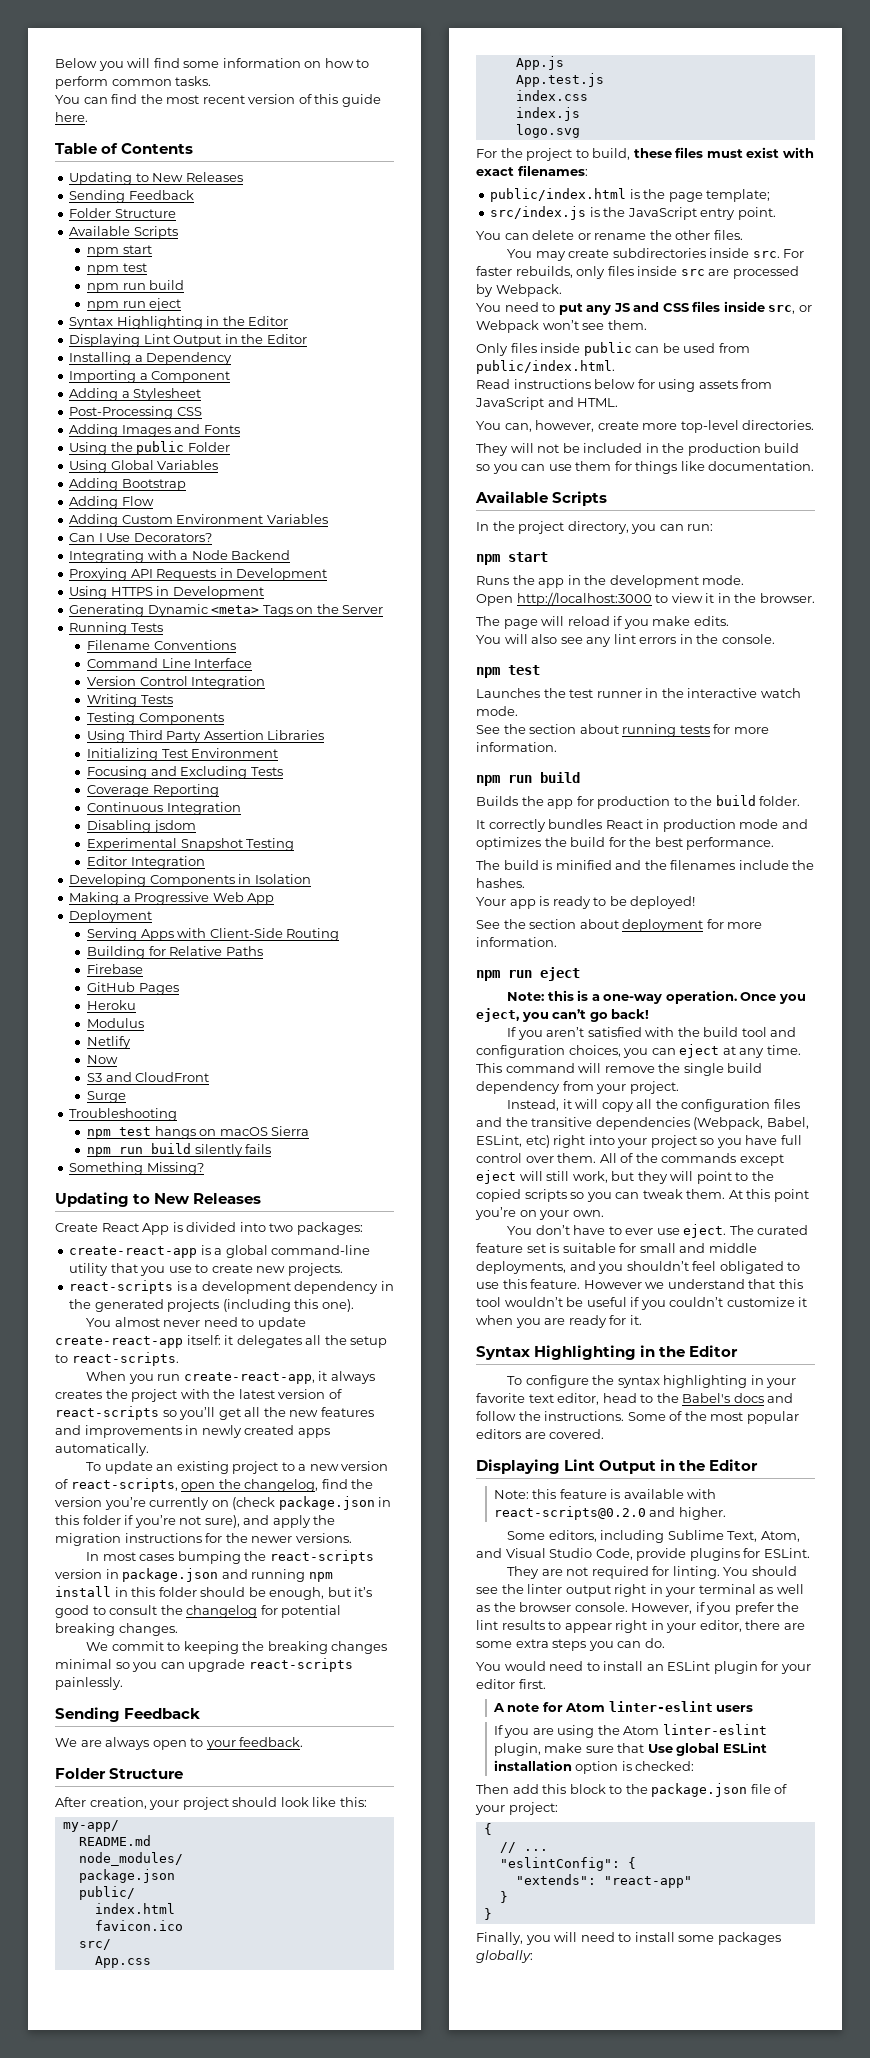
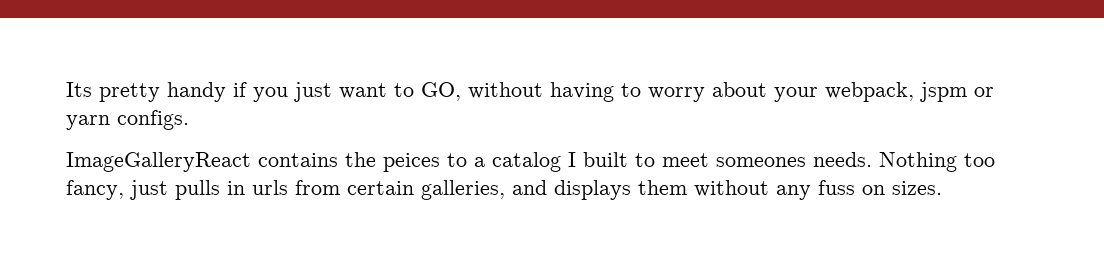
[55,58,370,71] [55,76,212,89] [55,94,381,107] [55,112,88,122] [55,143,194,154] [69,172,243,185] [69,190,194,203] [69,208,176,218] [69,226,178,239] [87,245,152,257] [87,263,147,275] [87,280,185,293] [87,298,182,311] [69,316,289,329] [69,334,307,347] [69,352,233,365] [69,370,231,383] [69,388,202,401] [69,406,202,419] [69,424,240,437] [69,441,230,455] [69,460,219,473] [69,478,186,491] [69,496,154,509] [69,514,328,527] [69,533,212,542] [69,550,291,563] [69,568,328,581] [69,586,264,599] [69,604,384,617] [69,622,163,635] [87,640,236,650] [87,658,253,668] [87,676,266,689] [87,694,173,707] [87,712,224,725] [87,730,325,743] [87,748,279,761] [87,766,283,779] [87,784,219,797] [87,802,241,815] [87,820,196,833] [87,838,295,851] [87,856,205,869] [69,874,311,887] [69,892,275,905] [69,910,153,923] [87,928,340,941] [87,946,263,959] [87,964,144,974] [87,982,179,995] [87,1000,137,1010] [87,1018,145,1028] [87,1036,132,1049] [87,1055,119,1064] [87,1072,210,1082] [87,1091,127,1103] [69,1108,178,1121] [87,1126,310,1139] [87,1143,272,1157] [69,1162,204,1175] [55,1192,262,1207] [55,1222,363,1235] [69,1245,371,1258] [69,1263,343,1276] [69,1280,394,1294] [69,1299,354,1312] [86,1317,306,1330] [55,1335,388,1348] [55,1352,179,1366] [86,1371,375,1384] [55,1389,342,1402] [55,1406,374,1420] [55,1425,330,1438] [55,1443,149,1456] [86,1461,389,1474] [55,1478,374,1492] [55,1496,392,1510] [55,1515,336,1528] [55,1533,352,1546] [86,1550,374,1564] [55,1568,333,1582] [55,1586,373,1600] [55,1605,342,1618] [55,1623,178,1636] [86,1641,388,1654] [55,1658,353,1672] [55,1677,123,1690] [55,1707,201,1722] [55,1737,304,1750] [55,1768,184,1779] [55,1797,367,1810] [62,1820,119,1832] [78,1835,151,1846] [78,1852,183,1866] [78,1869,175,1883] [78,1886,135,1900] [94,1903,175,1914] [94,1920,183,1931] [78,1939,111,1950] [94,1956,151,1968] [515,56,564,70] [515,73,604,87] [515,90,588,101] [515,107,580,121] [515,124,580,138] [476,147,814,161] [476,165,588,176] [490,188,771,202] [490,206,776,220] [476,230,743,240] [507,248,805,261] [476,266,799,279] [476,284,562,297] [476,301,812,315] [476,320,647,333] [476,342,750,356] [476,360,615,374] [476,379,773,392] [475,397,619,410] [476,420,815,433] [476,443,800,456] [476,461,815,474] [475,491,608,506] [476,521,714,534] [476,552,548,565] [476,575,745,588] [476,592,815,606] [476,616,729,629] [476,634,775,647] [476,665,540,678] [476,688,801,698] [476,706,518,716] [476,724,769,737] [476,742,557,752] [476,772,580,786] [476,795,801,809] [476,819,808,832] [476,837,775,850] [476,860,815,870] [476,878,525,888] [476,896,696,909] [476,919,763,932] [476,937,557,947] [476,967,580,981] [507,990,806,1004] [476,1008,650,1022] [507,1027,797,1040] [476,1044,801,1058] [476,1063,763,1076] [476,1081,679,1094] [507,1099,800,1112] [476,1117,809,1130] [476,1135,802,1148] [476,1153,784,1166] [476,1170,774,1184] [476,1189,809,1202] [475,1207,604,1220] [507,1224,809,1238] [476,1243,757,1253] [476,1261,801,1274] [476,1279,803,1289] [476,1297,808,1310] [476,1315,642,1328] [476,1345,739,1360] [507,1375,797,1388] [476,1393,794,1405] [476,1411,799,1424] [476,1429,605,1439] [476,1459,759,1474] [493,1489,717,1499] [493,1506,726,1520] [507,1530,800,1543] [476,1548,810,1561] [507,1566,797,1579] [476,1584,804,1597] [476,1602,800,1615] [476,1620,805,1633] [476,1638,665,1651] [476,1661,811,1674] [476,1679,546,1689] [492,1701,754,1712] [493,1724,767,1738] [493,1742,767,1756] [493,1760,695,1774] [476,1783,788,1797] [475,1802,558,1815] [483,1823,492,1835] [499,1842,548,1853] [499,1857,636,1871] [515,1874,692,1888] [499,1891,508,1903] [483,1908,492,1920] [476,1932,781,1945] [476,1950,533,1963] Below you will find some information on how to perform common tasks. // You can find the most recent version of this guide here. // Table of Contents // Updating to New Releases // Sending Feedback // Folder Structure // Available Scripts // npm start // npm test // npm run build // npm run eject // Syntax Highlighting in the Editor // Displaying Lint Output in the Editor // Installing a Dependency // Importing a Component // Adding a Stylesheet // Post-Processing CSS // Adding Images and Fonts // Using the public Folder // Using Global Variables // Adding Bootstrap // Adding Flow // Adding Custom Environment Variables // Can I Use Decorators? // Integrating with a Node Backend // Proxying API Requests in Development // Using HTTPS in Development // Generating Dynamic <meta> Tags on the Server // Running Tests // Filename Conventions // Command Line Interface // Version Control Integration // Writing Tests // Testing Components // Using Third Party Assertion Libraries // Initializing Test Environment // Focusing and Excluding Tests // Coverage Reporting // Continuous Integration // Disabling jsdom // Experimental Snapshot Testing // Editor Integration // Developing Components in Isolation // Making a Progressive Web App // Deployment // Serving Apps with Client-Side Routing // Building for Relative Paths // Firebase // GitHub Pages // Heroku // Modulus // Netlify // Now // S3 and CloudFront // Surge // Troubleshooting // npm test hangs on macOS Sierra // npm run build silently fails // Something Missing? // Updating to New Releases // Create React App is divided into two packages: // create-react-app is a global command-line utility that you use to create new projects. // react-scripts is a development dependency in the generated projects (including this one). // You almost never need to update create-react-app itself: it delegates all the setup to react-scripts. // When you run create-react-app, it always creates the project with the latest version of react-scripts so you’ll get all the new features and improvements in newly created apps automatically. // To update an existing project to a new version of react-scripts, open the changelog, find the version you’re currently on (check package.json in this folder if you’re not sure), and apply the migration instructions for the newer versions. // In most cases bumping the react-scripts version in package.json and running npm install in this folder should be enough, but it’s good to consult the changelog for potential breaking changes. // We commit to keeping the breaking changes minimal so you can upgrade react-scripts painlessly. // Sending Feedback // We are always open to your feedback. // Folder Structure // After creation, your project should look like this: // my-app/ // README.md // node_modules/ // package.json // public/ // index.html // favicon.ico // src/ // App.css // App.js // App.test.js // index.css // index.js // logo.svg // For the project to build, these files must exist with exact filenames: // public/index.html is the page template; // src/index.js is the JavaScript entry point. // You can delete or rename the other files. // You may create subdirectories inside src. For faster rebuilds, only files inside src are processed by Webpack. // You need to put any JS and CSS files inside src, or Webpack won’t see them. // Only files inside public can be used from public/index.html. // Read instructions below for using assets from JavaScript and HTML. // You can, however, create more top-level directories. // They will not be included in the production build so you can use them for things like documentation. // Available Scripts // In the project directory, you can run: // npm start // Runs the app in the development mode. // Open http://localhost:3000 to view it in the browser. // The page will reload if you make edits. // You will also see any lint errors in the console. // npm test // Launches the test runner in the interactive watch mode. // See the section about running tests for more information. // npm run build // Builds the app for production to the build folder. // It correctly bundles React in production mode and optimizes the build for the best performance. // The build is minified and the filenames include the hashes. // Your app is ready to be deployed! // See the section about deployment for more information. // npm run eject // Note: this is a one-way operation. Once you eject, you can’t go back! // If you aren’t satisfied with the build tool and configuration choices, you can eject at any time. This command will remove the single build dependency from your project. // Instead, it will copy all the configuration files and the transitive dependencies (Webpack, Babel, ESLint, etc) right into your project so you have full control over them. All of the commands except eject will still work, but they will point to the copied scripts so you can tweak them. At this point you’re on your own. // You don’t have to ever use eject. The curated feature set is suitable for small and middle deployments, and you shouldn’t feel obligated to use this feature. However we understand that this tool wouldn’t be useful if you couldn’t customize it when you are ready for it. // Syntax Highlighting in the Editor // To configure the syntax highlighting in your favorite text editor, head to the Babel's docs and follow the instructions. Some of the most popular editors are covered. // Displaying Lint Output in the Editor // Note: this feature is available with react-scripts@0.2.0 and higher. // Some editors, including Sublime Text, Atom, and Visual Studio Code, provide plugins for ESLint. // They are not required for linting. You should see the linter output right in your terminal as well as the browser console. However, if you prefer the lint results to appear right in your editor, there are some extra steps you can do. // You would need to install an ESLint plugin for your editor first. // A note for Atom linter-eslint users // If you are using the Atom linter-eslint plugin, make sure that Use global ESLint installation option is checked: // Then add this block to the package.json file of your project: // { // // ... // "eslintConfig": { // "extends": "react-app" // } // } // Finally, you will need to install some packages globally: -> [66,82,994,102] [66,110,189,130] [66,152,995,172] [66,180,942,200] Its pretty handy if you just want to GO, without having to worry about your webpack, jspm or yarn configs. // ImageGalleryReact contains the peices to a catalog I built to meet someones needs. Nothing too fancy, just pulls in urls from certain galleries, and displays them without any fuss on sizes.

